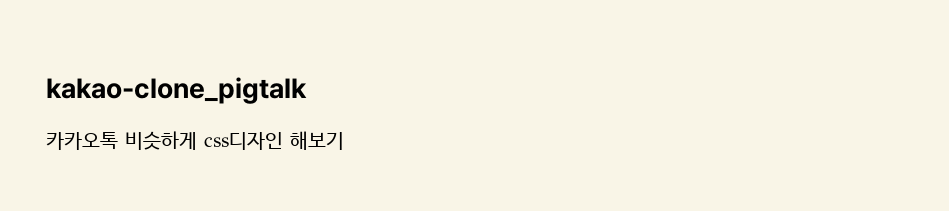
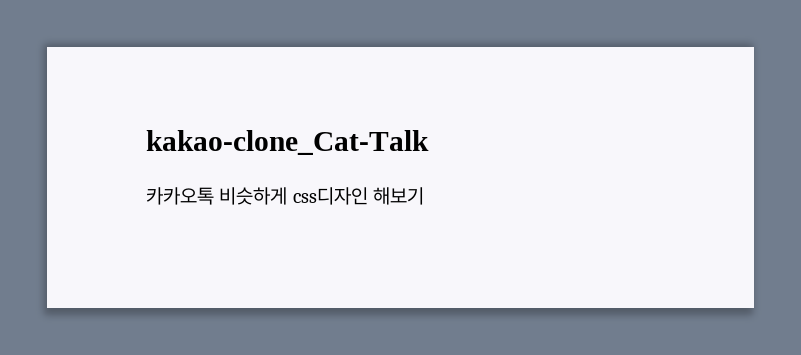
[46,77,307,104] kakao-clone_pigtalk -> [146,130,429,155] kakao-clone_Cat-Talk

